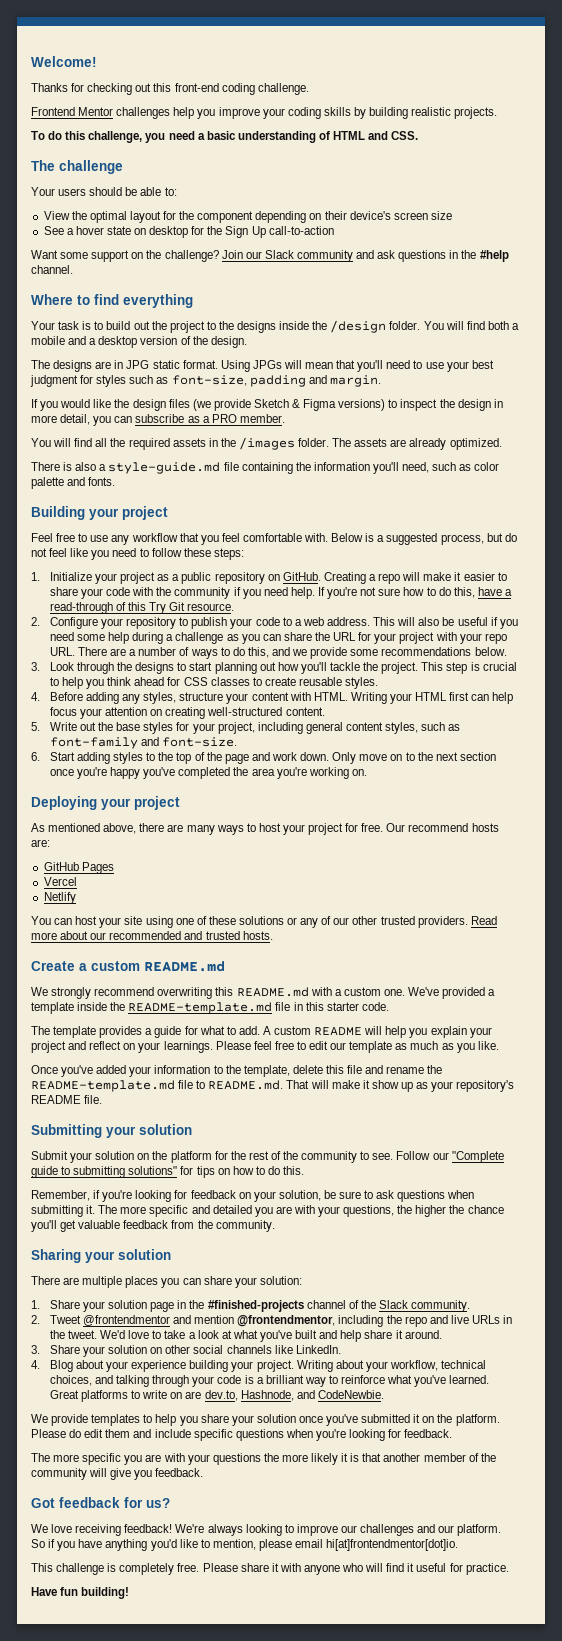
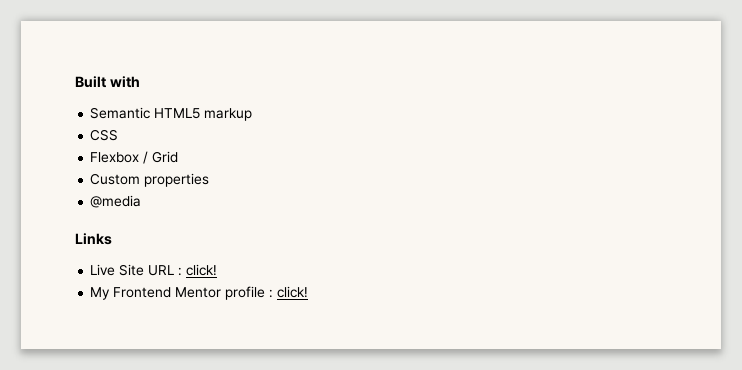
[31,56,97,67] [31,83,309,95] [31,107,498,119] [31,131,419,143] [31,160,123,174] [31,187,177,196] [43,211,452,223] [43,226,334,238] [31,250,509,262] [31,265,73,274] [31,294,193,308] [31,320,519,333] [31,336,247,348] [31,360,494,372] [30,375,381,387] [31,399,503,411] [31,414,285,426] [31,437,502,450] [31,462,500,474] [31,477,116,489] [31,506,168,520] [31,533,517,545] [31,548,244,560] [31,572,507,584] [49,587,512,599] [49,602,235,614] [31,617,518,629] [49,632,507,644] [49,647,507,659] [31,662,517,674] [49,677,379,689] [31,692,514,704] [49,707,325,719] [31,722,461,734] [49,737,238,749] [31,752,496,764] [49,767,367,779] [31,796,180,810] [31,823,499,835] [31,839,50,847] [43,862,114,874] [43,877,77,886] [43,892,76,904] [31,916,497,928] [31,931,273,940] [31,961,225,972] [31,987,496,999] [31,1002,389,1014] [31,1026,492,1038] [31,1041,499,1053] [31,1065,443,1077] [31,1080,515,1092] [31,1095,103,1104] [31,1124,192,1138] [31,1151,504,1163] [31,1166,305,1178] [31,1190,475,1202] [31,1205,504,1217] [31,1220,275,1232] [31,1249,171,1263] [31,1276,302,1288] [31,1300,471,1312] [31,1315,513,1327] [49,1330,442,1342] [31,1345,341,1357] [31,1360,487,1372] [49,1375,490,1387] [49,1390,384,1402] [31,1414,500,1426] [31,1429,453,1441] [31,1453,496,1465] [31,1468,204,1480] [31,1497,170,1508] [31,1524,502,1536] [31,1539,459,1551] [31,1563,509,1575] [31,1587,130,1599] Welcome! // Thanks for checking out this front-end coding challenge. // Frontend Mentor challenges help you improve your coding skills by building realistic projects. // To do this challenge, you need a basic understanding of HTML and CSS. // The challenge // Your users should be able to: // View the optimal layout for the component depending on their device's screen size // See a hover state on desktop for the Sign Up call-to-action // Want some support on the challenge? Join our Slack community and ask questions in the #help channel. // Where to find everything // Your task is to build out the project to the designs inside the /design folder. You will find both a mobile and a desktop version of the design. // The designs are in JPG static format. Using JPGs will mean that you'll need to use your best judgment for styles such as font-size, padding and margin. // If you would like the design files (we provide Sketch & Figma versions) to inspect the design in more detail, you can subscribe as a PRO member. // You will find all the required assets in the /images folder. The assets are already optimized. // There is also a style-guide.md file containing the information you'll need, such as color palette and fonts. // Building your project // Feel free to use any workflow that you feel comfortable with. Below is a suggested process, but do not feel like you need to follow these steps: // 1. Initialize your project as a public repository on GitHub. Creating a repo will make it easier to share your code with the community if you need help. If you're not sure how to do this, have a read-through of this Try Git resource. // 2. Configure your repository to publish your code to a web address. This will also be useful if you need some help during a challenge as you can share the URL for your project with your repo URL. There are a number of ways to do this, and we provide some recommendations below. // 3. Look through the designs to start planning out how you'll tackle the project. This step is crucial to help you think ahead for CSS classes to create reusable styles. // 4. Before adding any styles, structure your content with HTML. Writing your HTML first can help focus your attention on creating well-structured content. // 5. Write out the base styles for your project, including general content styles, such as font-family and font-size. // 6. Start adding styles to the top of the page and work down. Only move on to the next section once you're happy you've completed the area you're working on. // Deploying your project // As mentioned above, there are many ways to host your project for free. Our recommend hosts are: // GitHub Pages // Vercel // Netlify // You can host your site using one of these solutions or any of our other trusted providers. Read more about our recommended and trusted hosts. // Create a custom README.md // We strongly recommend overwriting this README.md with a custom one. We've provided a template inside the README-template.md file in this starter code. // The template provides a guide for what to add. A custom README will help you explain your project and reflect on your learnings. Please feel free to edit our template as much as you like. // Once you've added your information to the template, delete this file and rename the README-template.md file to README.md. That will make it show up as your repository's README file. // Submitting your solution // Submit your solution on the platform for the rest of the community to see. Follow our "Complete guide to submitting solutions" for tips on how to do this. // Remember, if you're looking for feedback on your solution, be sure to ask questions when submitting it. The more specific and detailed you are with your questions, the higher the chance you'll get valuable feedback from the community. // Sharing your solution // There are multiple places you can share your solution: // 1. Share your solution page in the #finished-projects channel of the Slack community. // 2. Tweet @frontendmentor and mention @frontendmentor, including the repo and live URLs in the tweet. We'd love to take a look at what you've built and help share it around. // 3. Share your solution on other social channels like LinkedIn. // 4. Blog about your experience building your project. Writing about your workflow, technical choices, and talking through your code is a brilliant way to reinforce what you've learned. Great platforms to write on are dev.to, Hashnode, and CodeNewbie. // We provide templates to help you share your solution once you've submitted it on the platform. Please do edit them and include specific questions when you're looking for feedback. // The more specific you are with your questions the more likely it is that another member of the community will give you feedback. // Got feedback for us? // We love receiving feedback! We're always looking to improve our challenges and our platform. So if you have anything you'd like to mention, please email hi[at]frontendmentor[dot]io. // This challenge is completely free. Please share it with anyone who will find it useful for practice. // Have fun building! -> [75,76,140,88] [90,107,253,121] [90,129,119,141] [90,151,179,164] [90,173,210,187] [90,195,142,208] [75,233,112,245] [90,264,218,276] [90,286,309,300] Built with // Semantic HTML5 markup // CSS // Flexbox / Grid // Custom properties // @media // Links // Live Site URL : click! // My Frontend Mentor profile : click!

